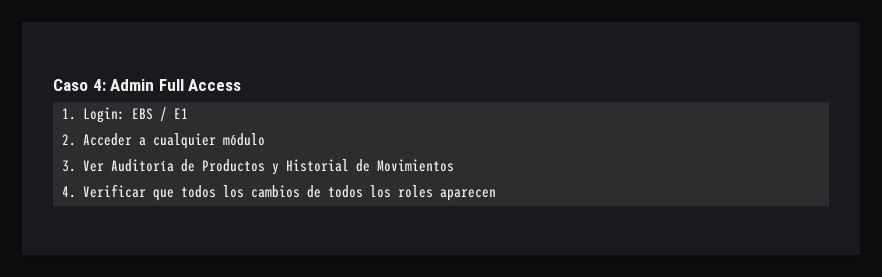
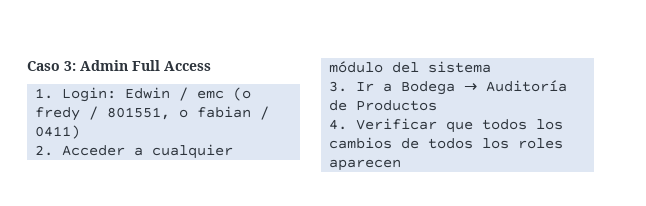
[92,79,106,91] 4: -> [64,61,76,71] 3:
[132,107,188,122] EBS / E1 -> [124,87,251,101] [34,106,269,121] [34,125,80,139] Edwin / emc (o fredy / 801551, o fabian / 0411)
(265, 139) none -> [391,61,491,73] del sistema
[83,160,104,172] Ver -> [355,81,477,95] Ir a Bodega →
[272,159,454,175] y Historial de Movimientos -> (437, 105) none

